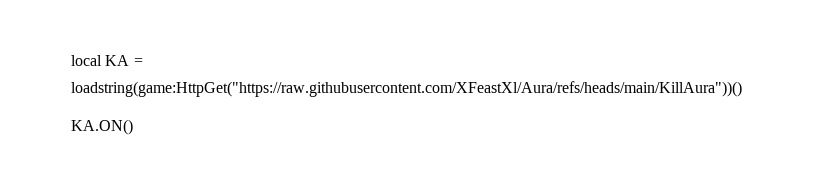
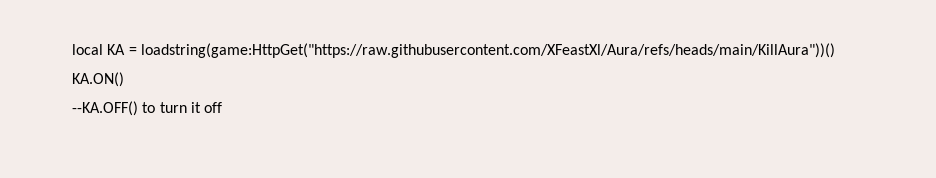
(133, 127) none -> [72,101,223,116] // --KA.OFF() to turn it off

